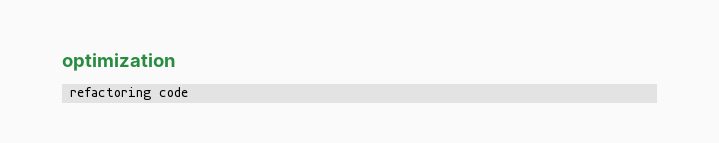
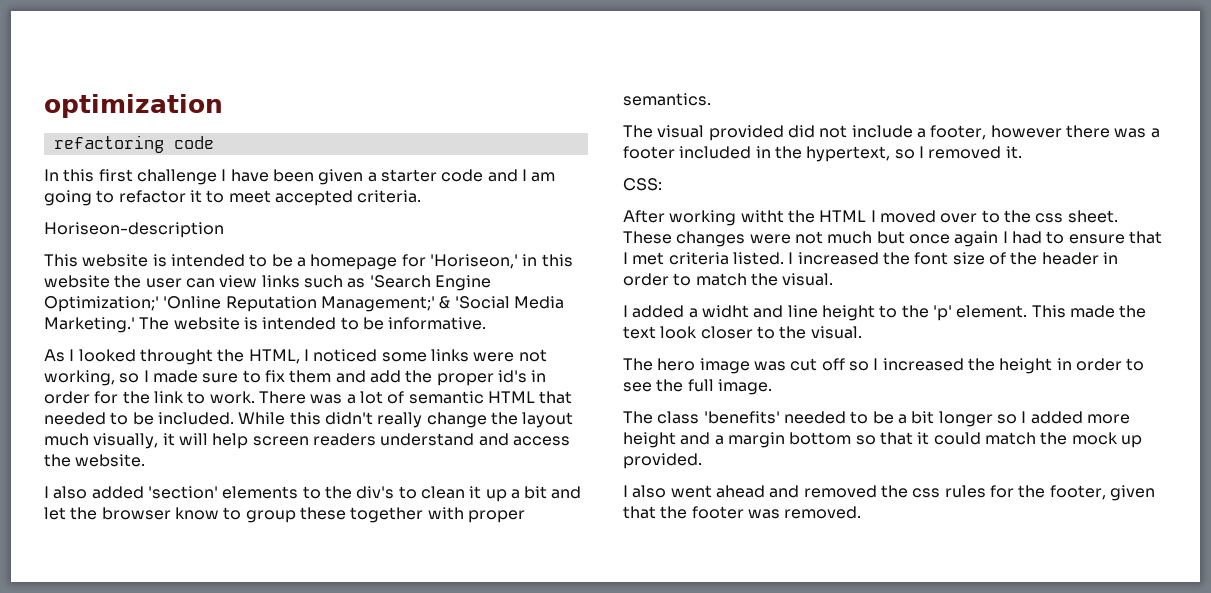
(188, 92) none -> [44,169,556,185] [44,190,422,206] [44,222,224,238] [44,254,573,270] [44,275,491,291] [44,296,564,312] [44,317,487,333] [44,349,547,365] [44,370,547,386] [44,391,573,404] [44,412,574,428] [44,433,570,449] [44,454,146,467] [44,486,582,502] [44,507,525,523] [623,93,711,106] [623,125,1160,141] [623,146,1022,162] [623,178,662,191] [623,210,1118,226] [623,231,1162,247] [623,252,1118,265] [623,273,834,286] [623,305,1147,321] [623,326,862,339] [623,358,1145,374] [623,379,772,395] [623,411,1130,427] [623,432,1142,448] [623,453,702,469] [623,485,1155,501] [623,506,862,519] // In this first challenge I have been given a starter code and I am going to refactor it to meet accepted criteria. // Horiseon-description // This website is intended to be a homepage for 'Horiseon,' in this website the user can view links such as 'Search Engine Optimization;' 'Online Reputation Management;' & 'Social Media Marketing.' The website is intended to be informative. // As I looked throught the HTML, I noticed some links were not working, so I made sure to fix them and add the proper id's in order for the link to work. There was a lot of semantic HTML that needed to be included. While this didn't really change the layout much visually, it will help screen readers understand and access the website. // I also added 'section' elements to the div's to clean it up a bit and let the browser know to group these together with proper semantics. // The visual provided did not include a footer, however there was a footer included in the hypertext, so I removed it. // CSS: // After working witht the HTML I moved over to the css sheet. These changes were not much but once again I had to ensure that I met criteria listed. I increased the font size of the header in order to match the visual. // I added a widht and line height to the 'p' element. This made the text look closer to the visual. // The hero image was cut off so I increased the height in order to see the full image. // The class 'benefits' needed to be a bit longer so I added more height and a margin bottom so that it could match the mock up provided. // I also went ahead and removed the css rules for the footer, given that the footer was removed.

